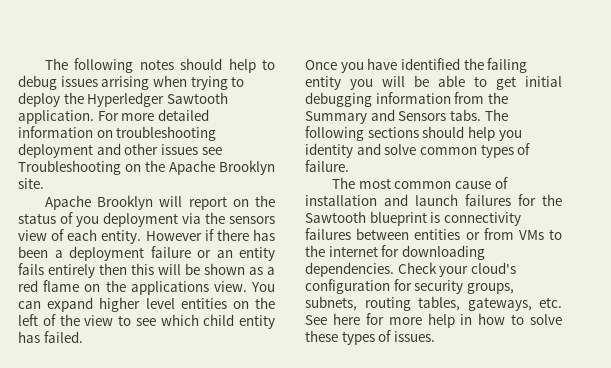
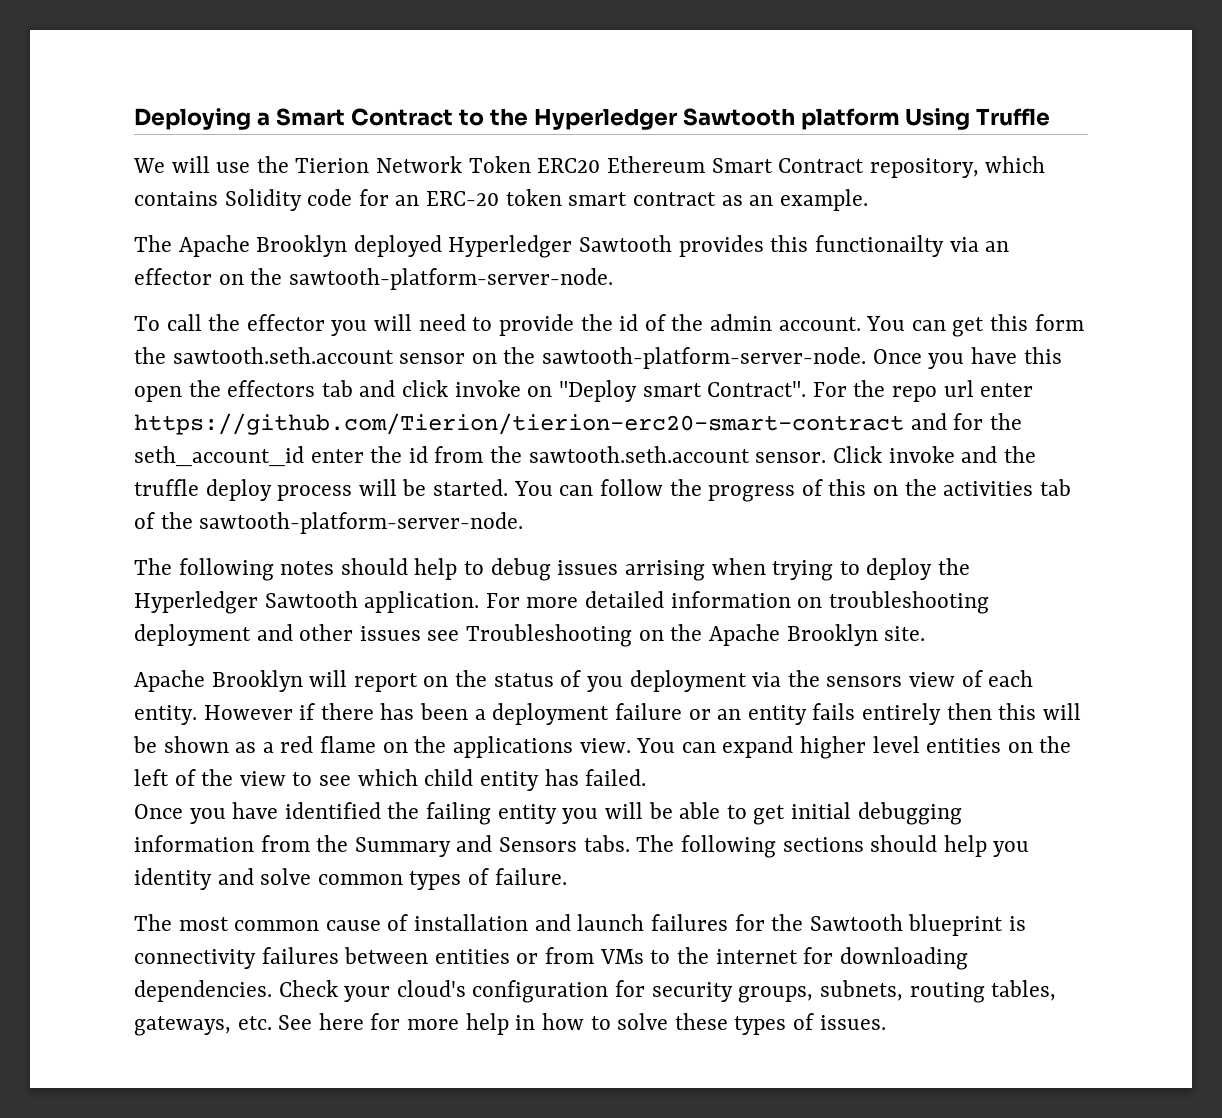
(45, 64) none -> [134,108,1051,130] [133,156,1046,178] [134,189,868,211] [134,235,1010,258] [134,268,613,290] [134,314,1084,337] [134,347,1062,369] [134,380,1034,402] [134,413,1022,435] [134,446,1036,467] [134,479,1071,502] [134,512,524,534] Deploying a Smart Contract to the Hyperledger Sawtooth platform Using Truffle // We will use the Tierion Network Token ERC20 Ethereum Smart Contract repository, which contains Solidity code for an ERC-20 token smart contract as an example. // The Apache Brooklyn deployed Hyperledger Sawtooth provides this functionailty via an effector on the sawtooth-platform-server-node. // To call the effector you will need to provide the id of the admin account. You can get this form the sawtooth.seth.account sensor on the sawtooth-platform-server-node. Once you have this open the effectors tab and click invoke on "Deploy smart Contract". For the repo url enter https://github.com/Tierion/tierion-erc20-smart-contract and for the seth_account_id enter the id from the sawtooth.seth.account sensor. Click invoke and the truffle deploy process will be started. You can follow the progress of this on the activities tab of the sawtooth-platform-server-node. //

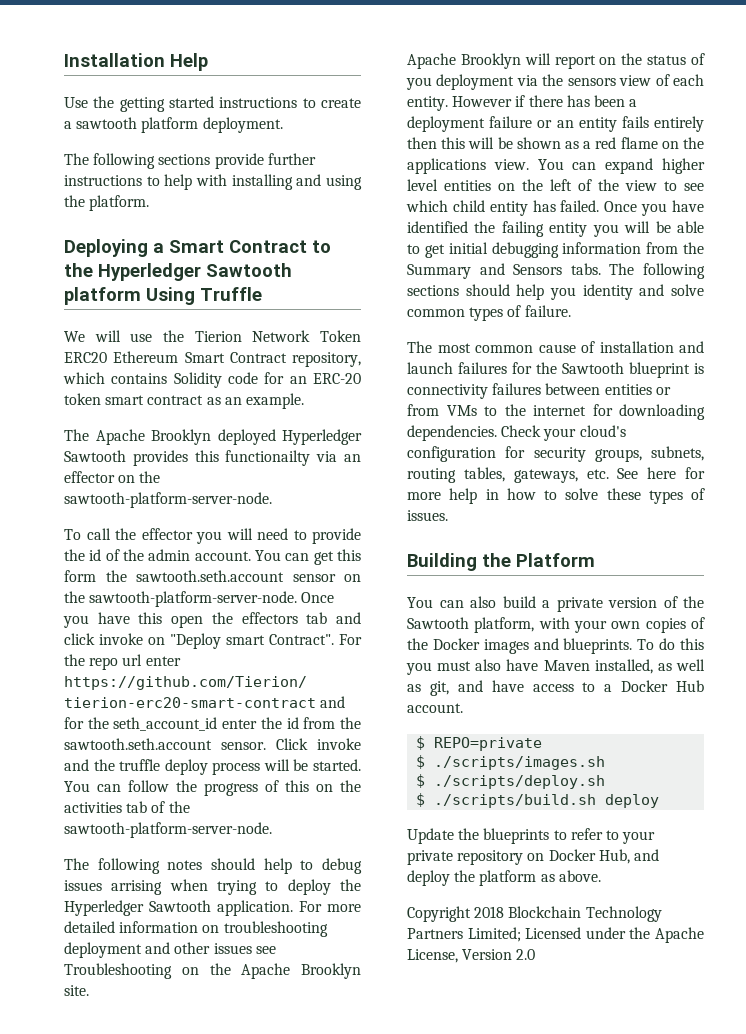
(134, 119) none -> [64,53,208,71] [64,96,361,112] [64,117,283,133] [64,153,316,169] [64,174,362,190] [64,195,150,211] Installation Help // Use the getting started instructions to create a sawtooth platform deployment. // The following sections provide further instructions to help with installing and using the platform. //
(647, 777) // -> (600, 206) none
(886, 1022) none -> [407,553,595,571] [407,596,704,612] [407,617,705,633] [407,638,704,654] [406,659,705,675] [407,680,704,696] [407,703,463,713] [416,736,543,751] [416,755,606,770] [416,774,606,789] [416,793,660,808] [407,828,656,844] [407,849,659,865] [407,870,601,886] [407,906,662,922] [407,927,704,943] [407,949,536,963] // Building the Platform // You can also build a private version of the Sawtooth platform, with your own copies of the Docker images and blueprints. To do this you must also have Maven installed, as well as git, and have access to a Docker Hub account. // $ REPO=private // $ ./scripts/images.sh // $ ./scripts/deploy.sh // $ ./scripts/build.sh deploy // Update the blueprints to refer to your private repository on Docker Hub, and deploy the platform as above. // Copyright 2018 Blockchain Technology Partners Limited; Licensed under the Apache License, Version 2.0

